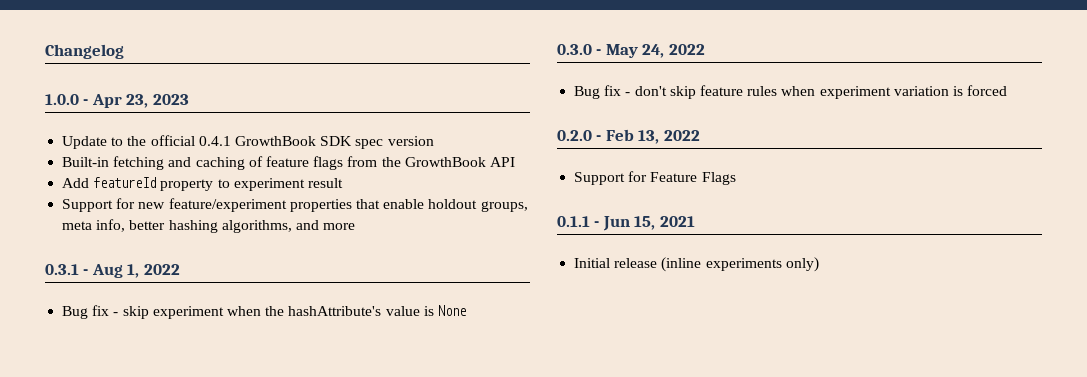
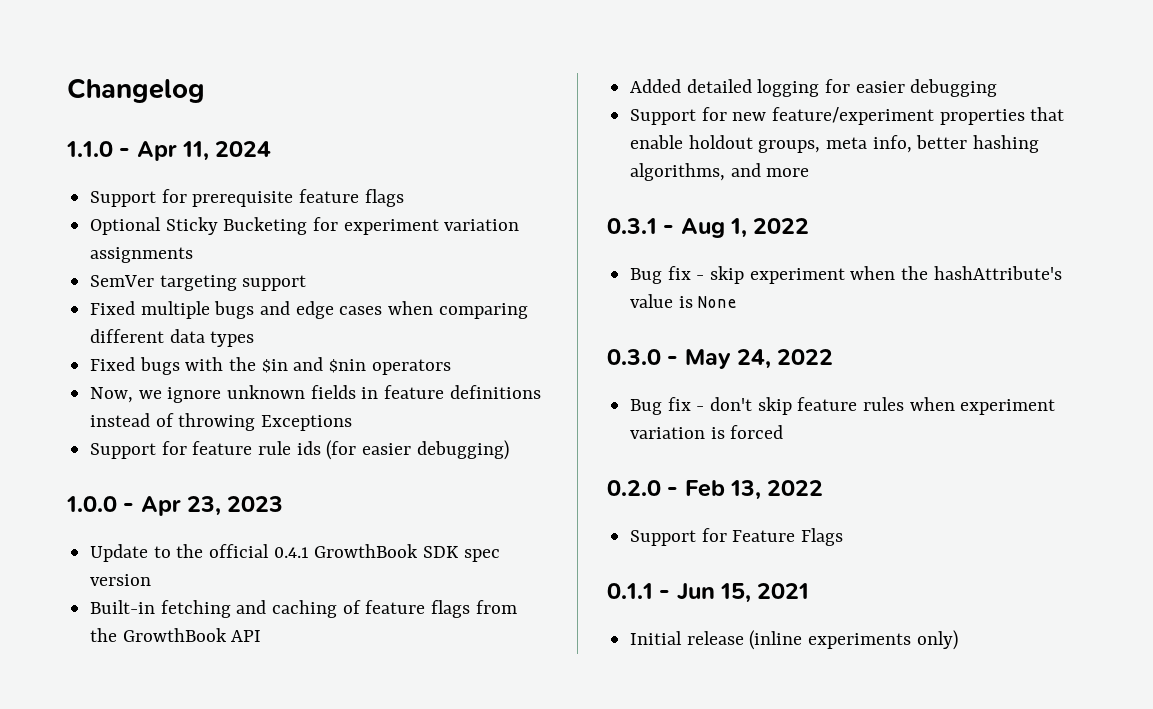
(124, 51) none -> [66,141,272,161] [90,189,404,207] [90,217,520,235] [90,247,194,263] [90,275,307,291] [90,301,528,319] [90,329,255,347] [90,357,451,375] [90,385,541,403] [90,413,353,431] [90,440,509,460] // 1.1.0 - Apr 11, 2024 // Support for prerequisite feature flags // Optional Sticky Bucketing for experiment variation assignments // SemVer targeting support // Fixed multiple bugs and edge cases when comparing different data types // Fixed bugs with the $in and $nin operators // Now, we ignore unknown fields in feature definitions instead of throwing Exceptions // Support for feature rule ids (for easier debugging)
[62,177,343,191] Add featureId property to experiment result -> [630,79,998,97] Added detailed logging for easier debugging

